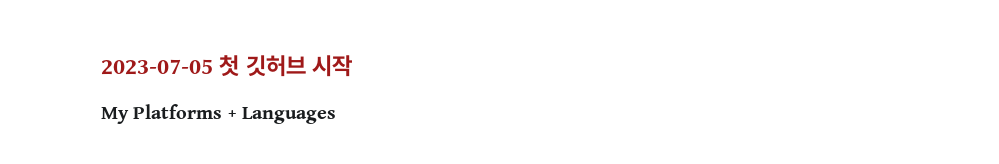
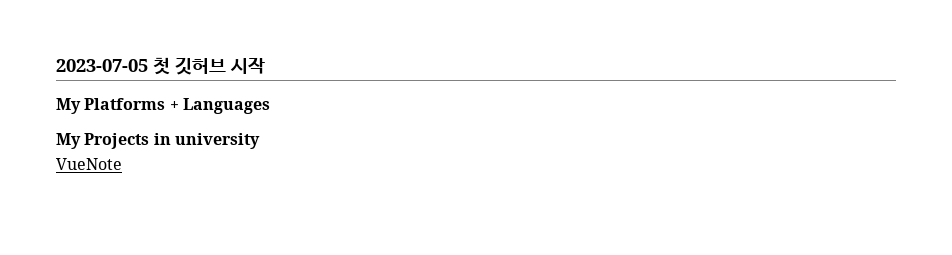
(336, 115) none -> [56,133,260,149] [56,158,122,170] // My Projects in university // VueNote

